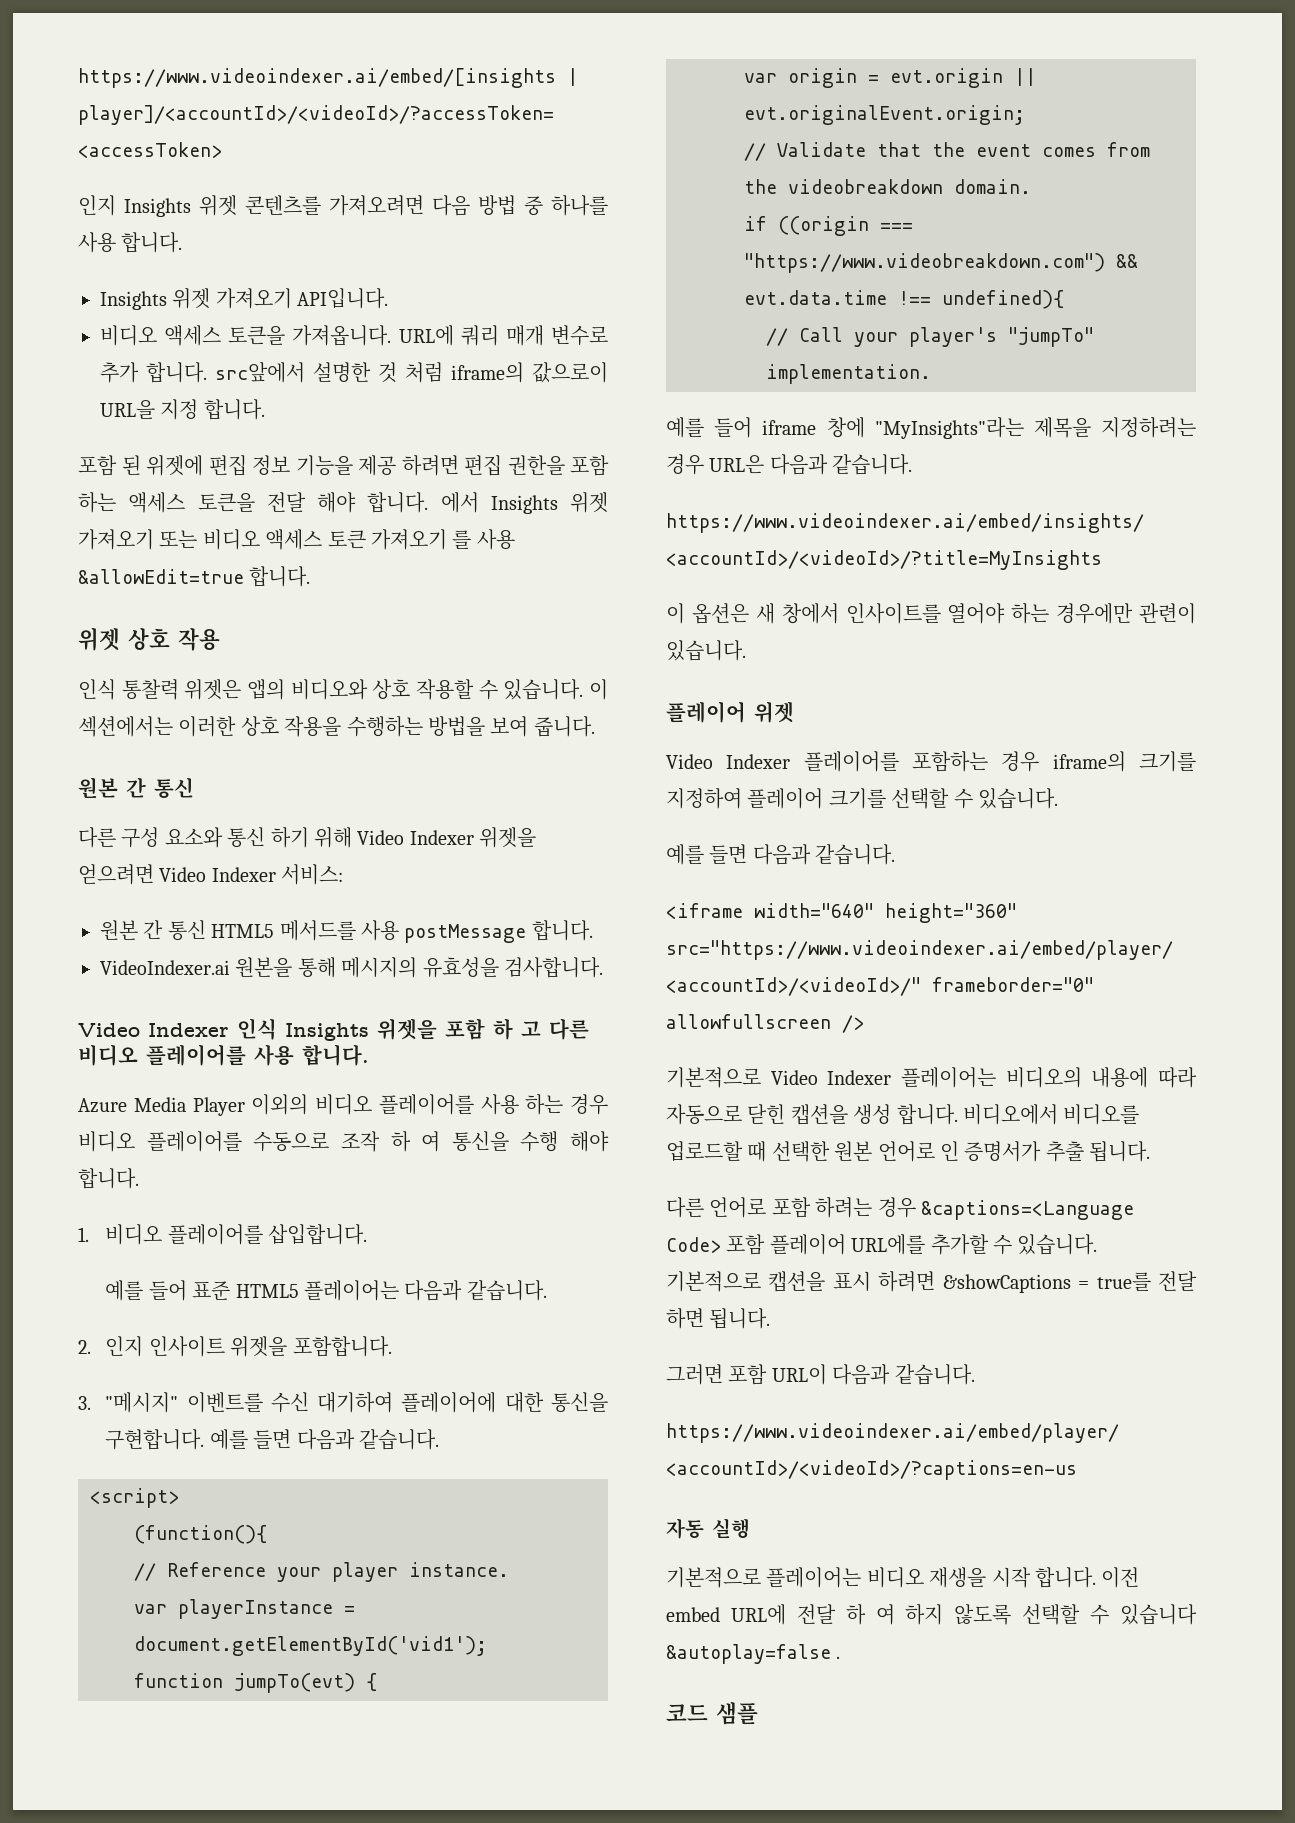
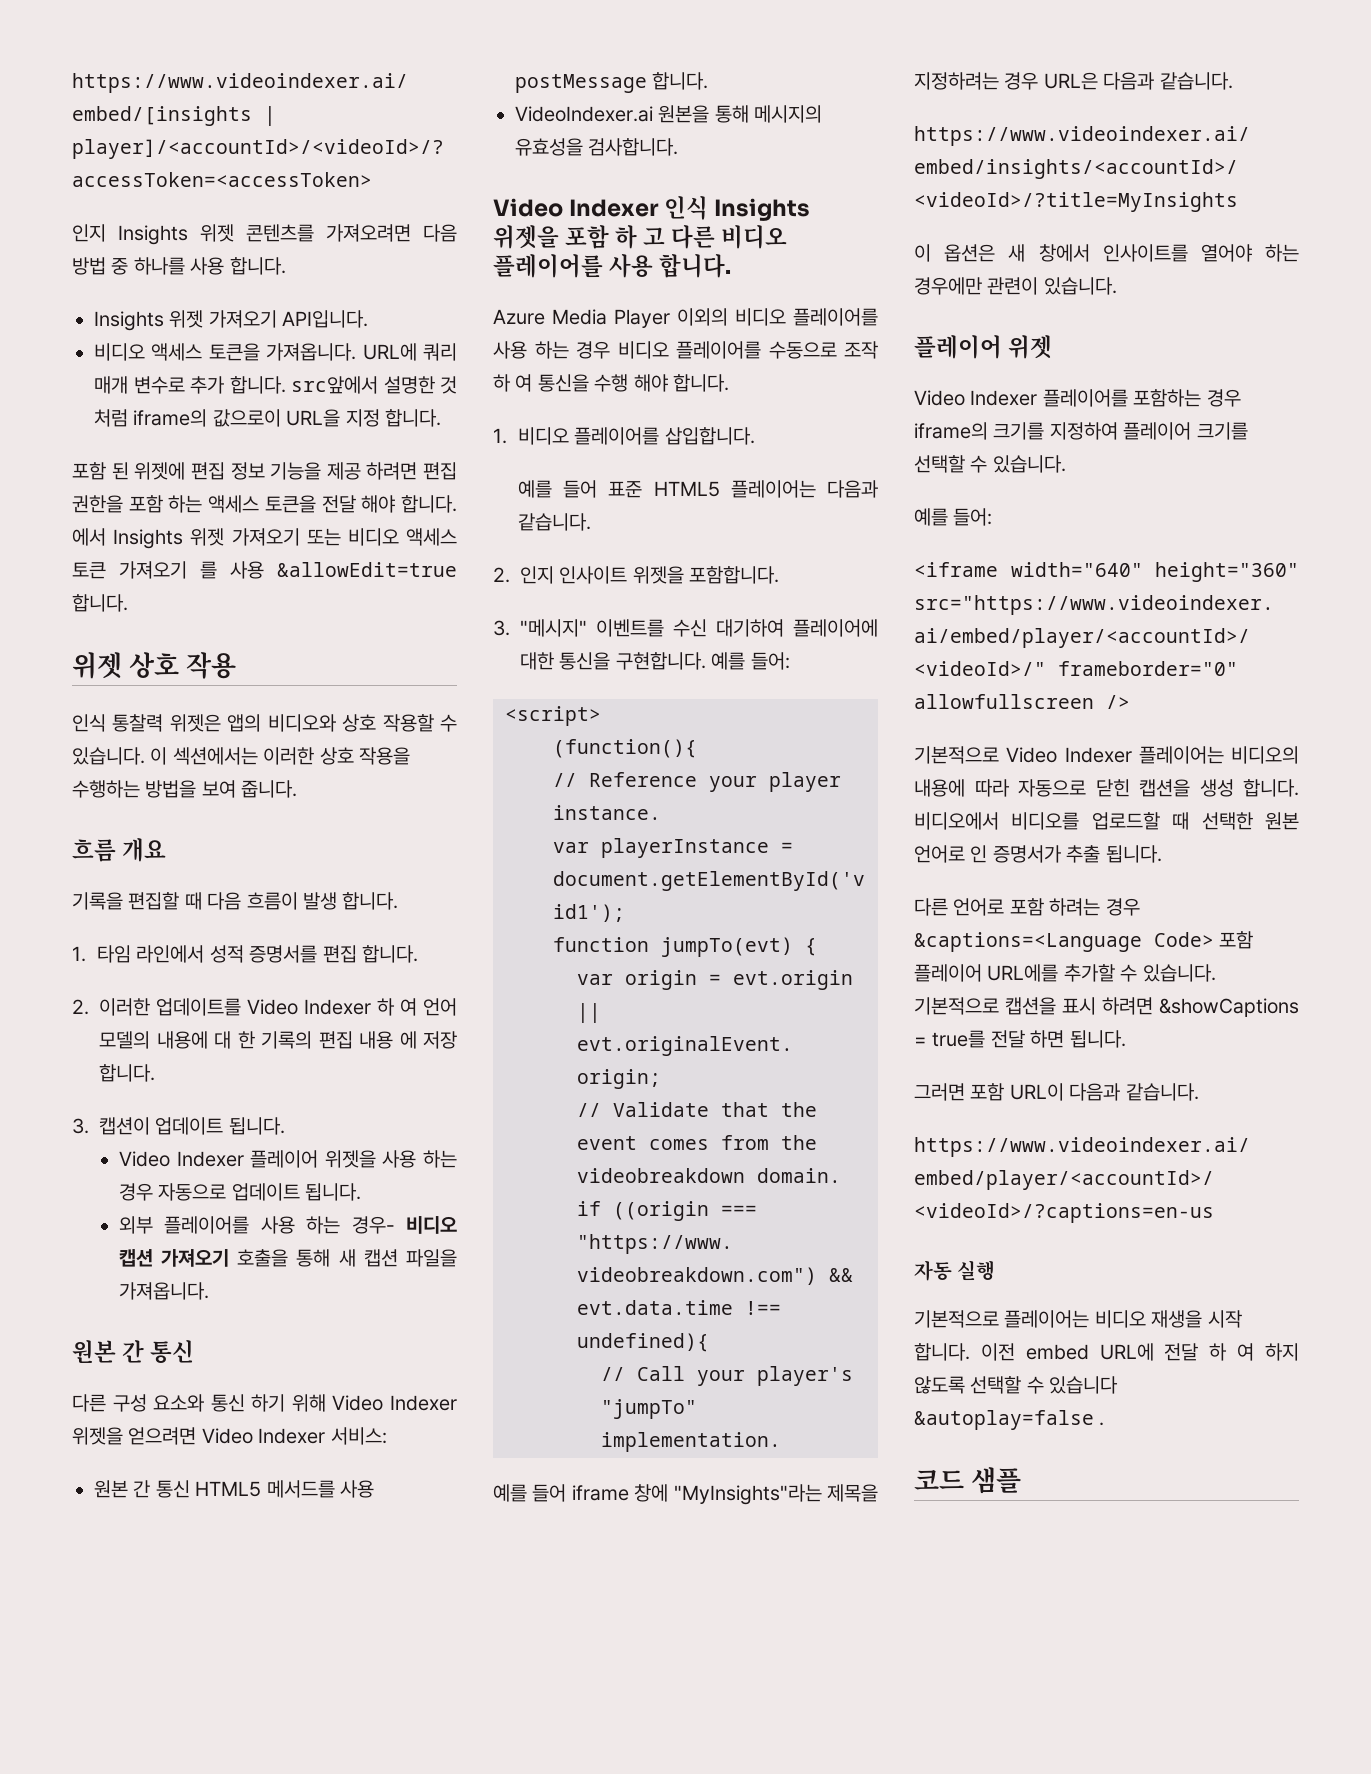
(595, 726) none -> [72,838,167,862] [72,892,399,910] [72,945,418,963] [72,998,457,1016] [99,1031,457,1049] [99,1064,155,1082] [72,1117,285,1135] [118,1150,457,1168] [118,1183,362,1201] [118,1216,457,1234] [118,1249,457,1267] [118,1282,209,1300] // 흐름 개요 // 기록을 편집할 때 다음 흐름이 발생 합니다. // 1. 타임 라인에서 성적 증명서를 편집 합니다. // 2. 이러한 업데이트를 Video Indexer 하 여 언어 모델의 내용에 대 한 기록의 편집 내용 에 저장 합니다. // 3. 캡션이 업데이트 됩니다. // Video Indexer 플레이어 위젯을 사용 하는 경우 자동으로 업데이트 됩니다. // 외부 플레이어를 사용 하는 경우- 비디오 캡션 가져오기 호출을 통해 새 캡션 파일을 가져옵니다.
[253,1429,440,1450] 들면 다음과 같습니다. -> [750,652,790,670] 들어:
[709,844,896,865] 들면 다음과 같습니다. -> [953,508,993,526] 들어:

